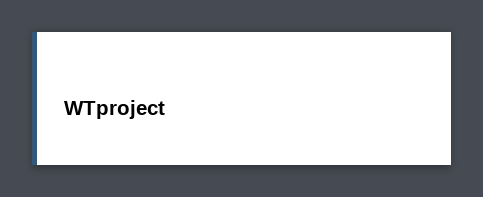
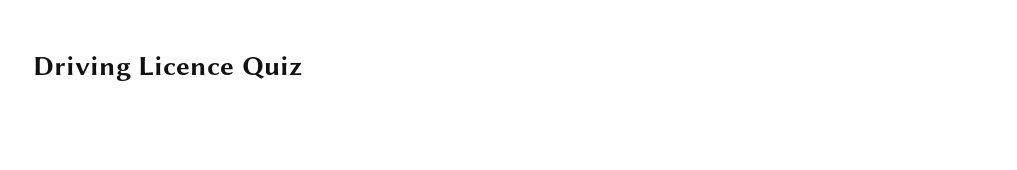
[64,100,165,119] WTproject -> [33,56,302,81] Driving Licence Quiz

